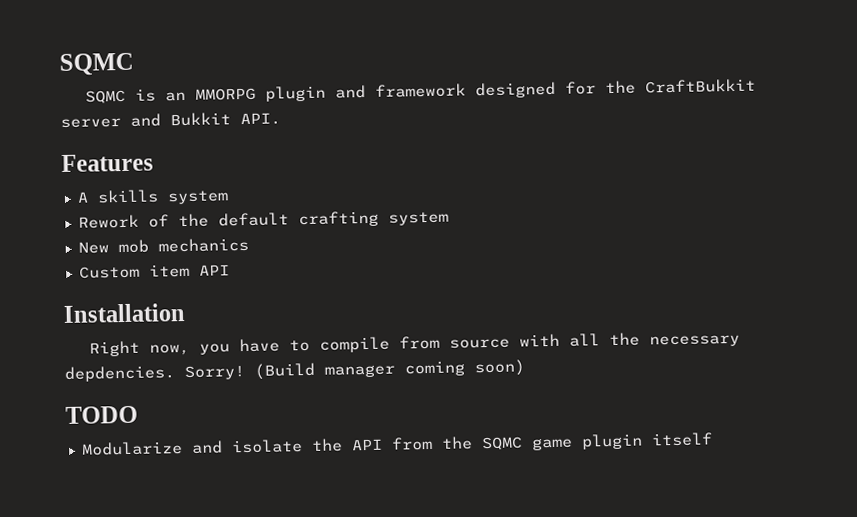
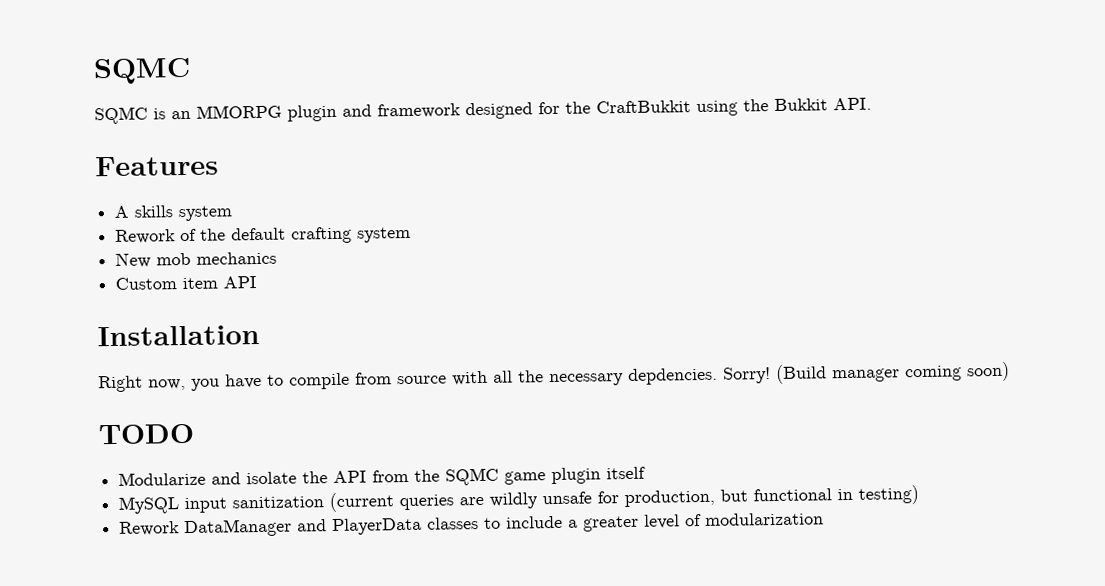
[60,113,161,129] server and -> [696,99,769,117] using the
(713, 439) none -> [118,485,920,514] [119,512,825,538] // MySQL input sanitization (current queries are wildly unsafe for production, but functional in testing) // Rework DataManager and PlayerData classes to include a greater level of modularization

